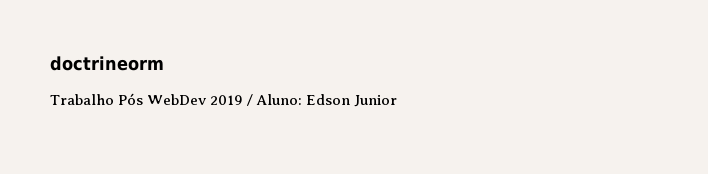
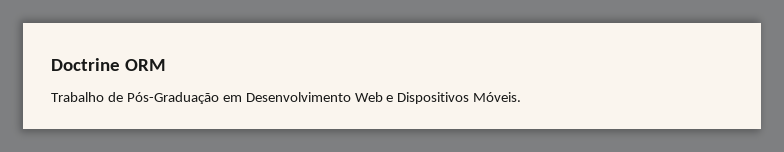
[50,56,164,71] doctrineorm -> [51,58,166,71] Doctrine ORM
[118,93,398,107] Pós WebDev 2019 / Aluno: Edson Junior -> [107,92,522,104] de Pós-Graduação em Desenvolvimento Web e Dispositivos Móveis.

